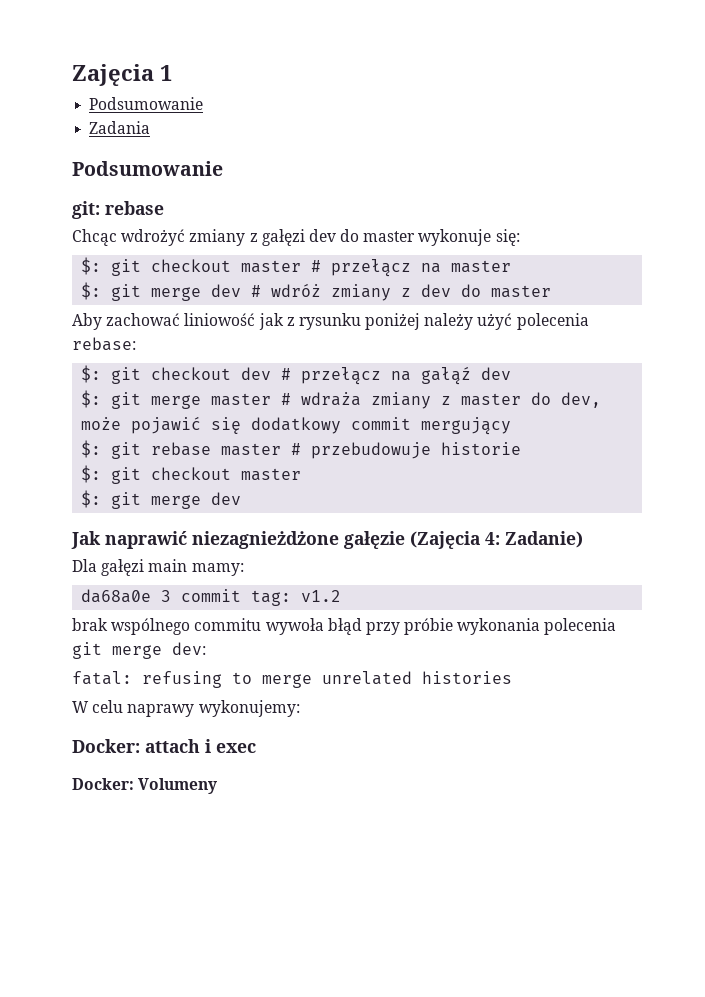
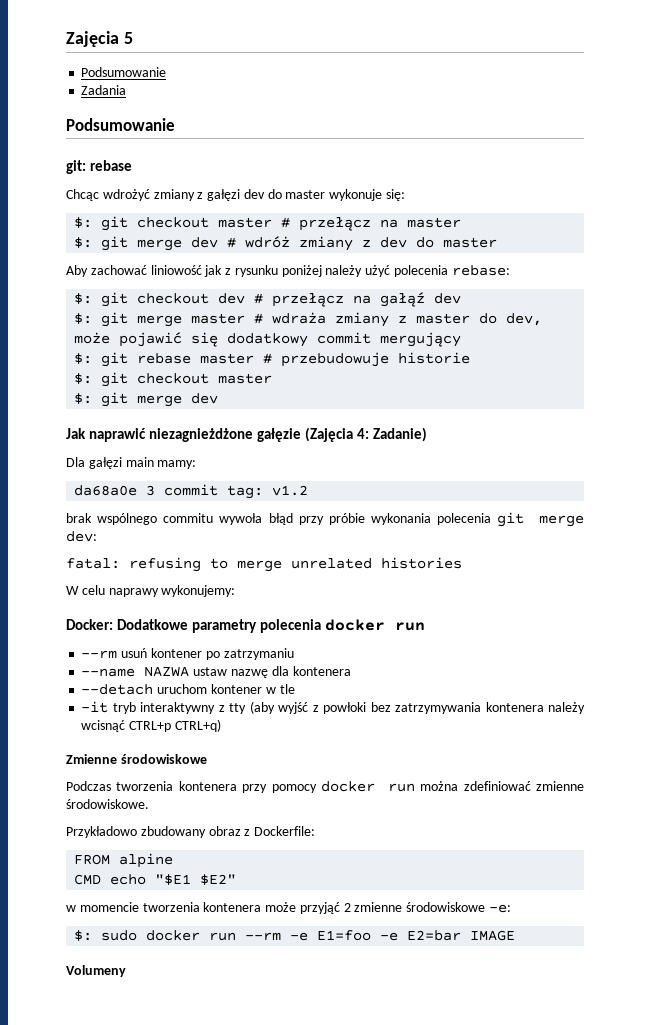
[160,65,172,81] 1 -> [123,32,133,44] 5
[145,739,256,753] [72,778,134,790] attach i exec // Docker: -> [117,619,426,633] [81,648,294,660] [81,666,351,678] [81,684,295,695] [81,701,585,714] [81,719,221,732] [66,754,207,764] [66,781,584,793] [66,799,149,809] [66,826,316,838] [74,853,174,868] [74,874,237,885] [66,902,512,914] [74,930,516,941] Dodatkowe parametry polecenia docker run // --rm usuń kontener po zatrzymaniu // --name NAZWA ustaw nazwę dla kontenera // --detach uruchom kontener w tle // -it tryb interaktywny z tty (aby wyjść z powłoki bez zatrzymywania kontenera należy wcisnąć CTRL+p CTRL+q) // Zmienne środowiskowe // Podczas tworzenia kontenera przy pomocy docker run można zdefiniować zmienne środowiskowe. // Przykładowo zbudowany obraz z Dockerfile: // FROM alpine // CMD echo "$E1 $E2" // w momencie tworzenia kontenera może przyjąć 2 zmienne środowiskowe -e: // $: sudo docker run --rm -e E1=foo -e E2=bar IMAGE //

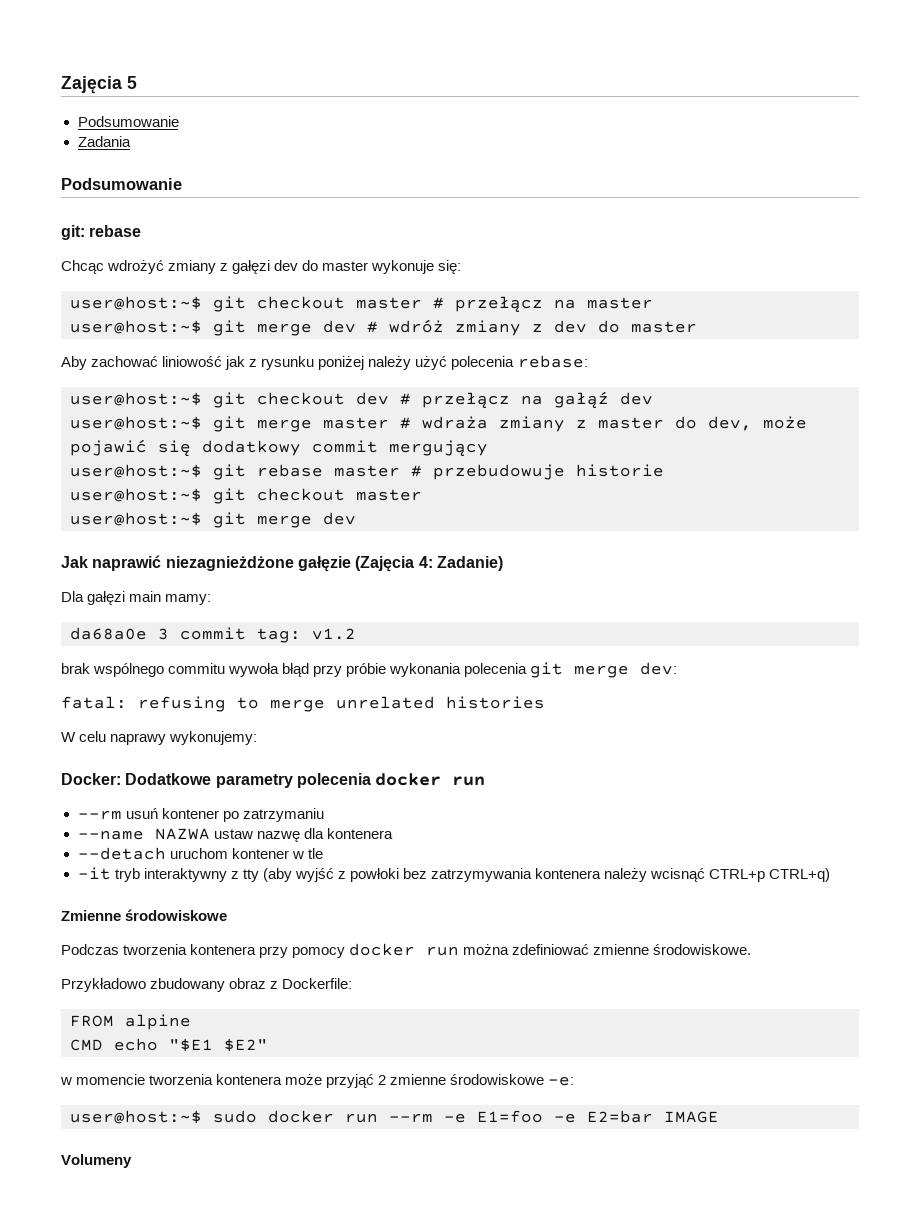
[74,217,93,228] $: -> [70,296,202,310] user@host:~$
[74,237,93,248] $: -> [70,320,202,334] user@host:~$
[74,293,93,304] $: -> [70,392,202,406] user@host:~$
[74,313,93,324] $: -> [70,416,202,430] user@host:~$
[74,353,93,364] $: -> [70,464,202,478] user@host:~$
[74,373,93,384] $: -> [70,488,202,502] user@host:~$
[74,393,93,404] $: -> [70,512,202,526] user@host:~$
[74,930,93,941] $: -> [70,1110,202,1124] user@host:~$

